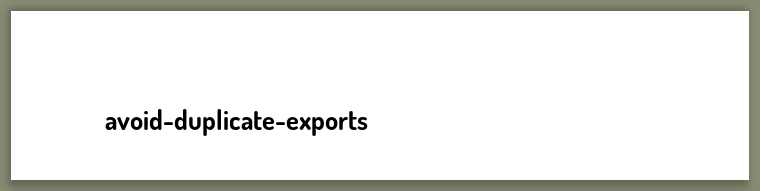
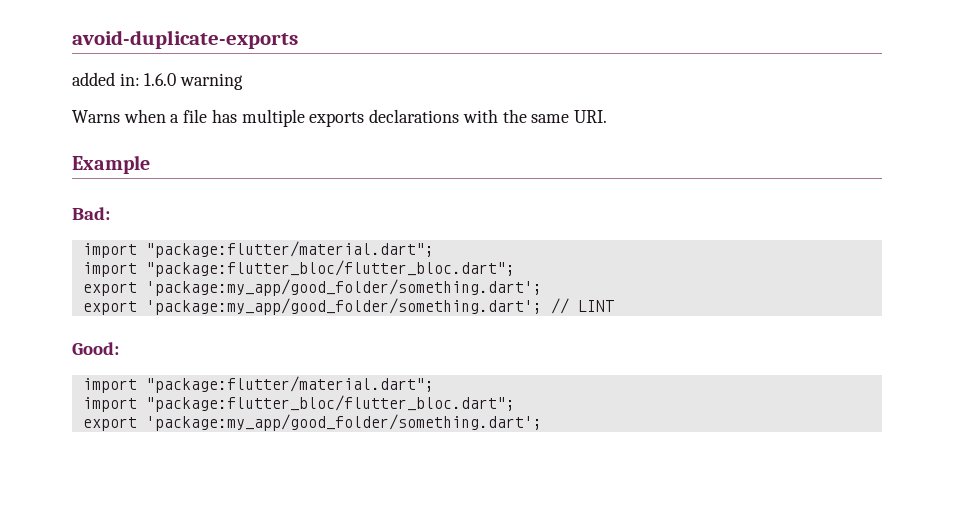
(368, 122) none -> [72,72,244,90] [72,109,607,127] [72,155,150,174] [72,207,110,220] [82,241,434,258] [82,260,515,277] [82,279,542,296] [82,298,614,315] [72,342,119,355] [82,376,434,393] [82,395,515,412] [82,414,542,431] // added in: 1.6.0 warning // Warns when a file has multiple exports declarations with the same URI. // Example // Bad: // import "package:flutter/material.dart"; // import "package:flutter_bloc/flutter_bloc.dart"; // export 'package:my_app/good_folder/something.dart'; // export 'package:my_app/good_folder/something.dart'; // LINT // Good: // import "package:flutter/material.dart"; // import "package:flutter_bloc/flutter_bloc.dart"; // export 'package:my_app/good_folder/something.dart';

